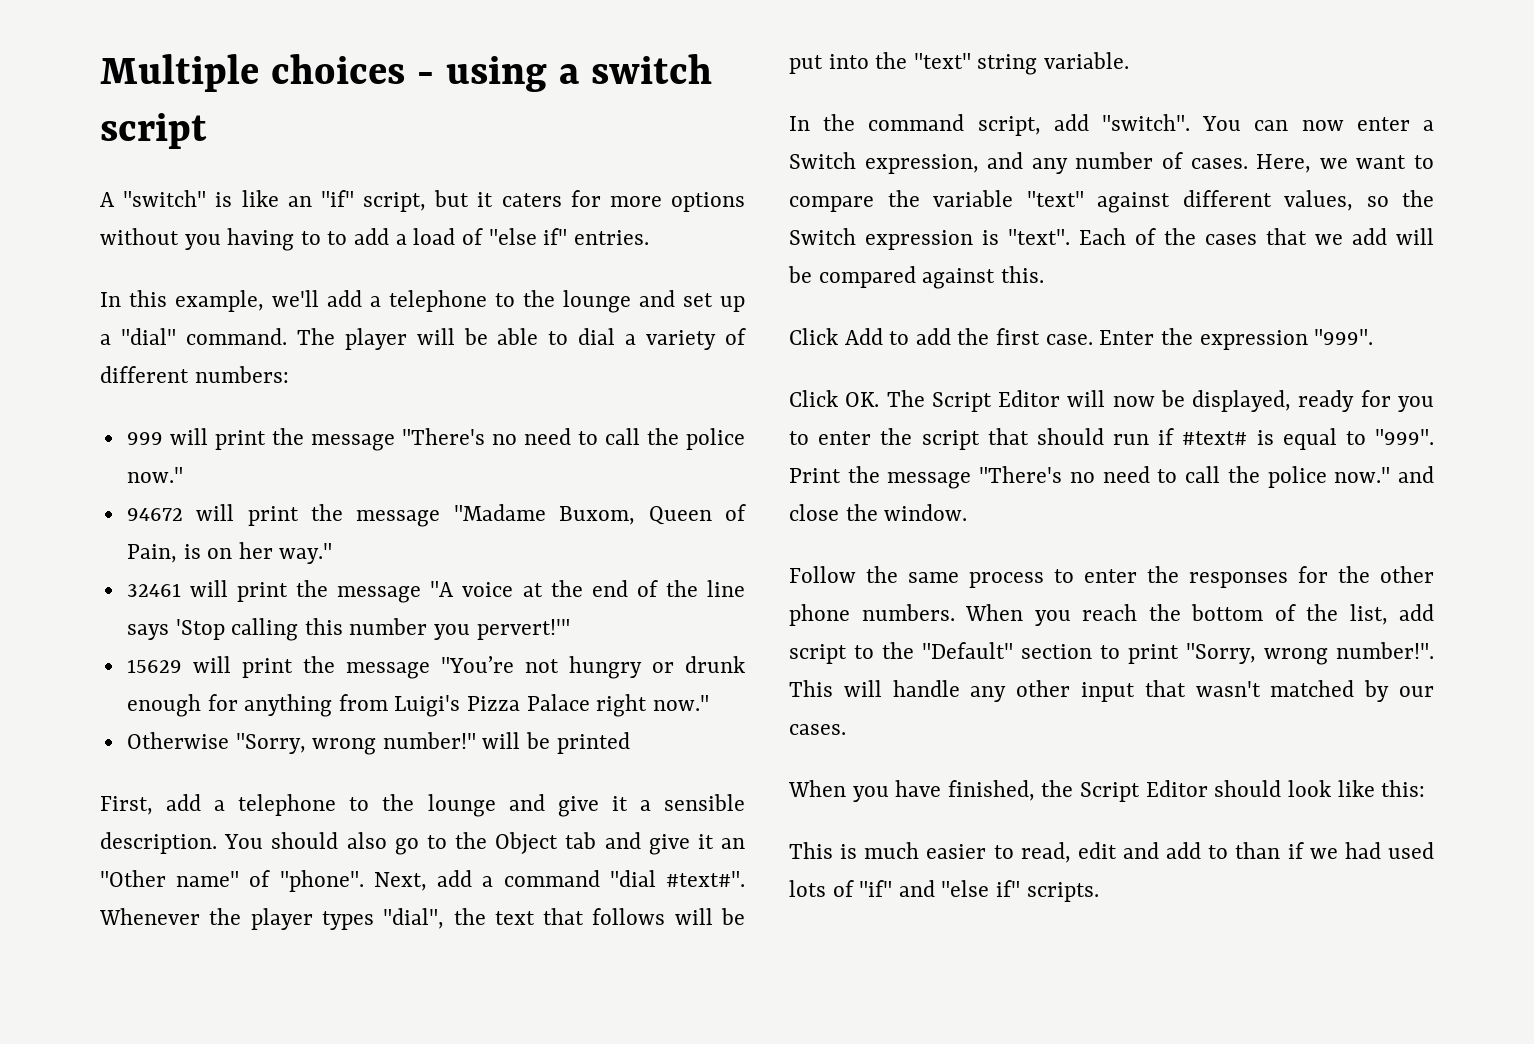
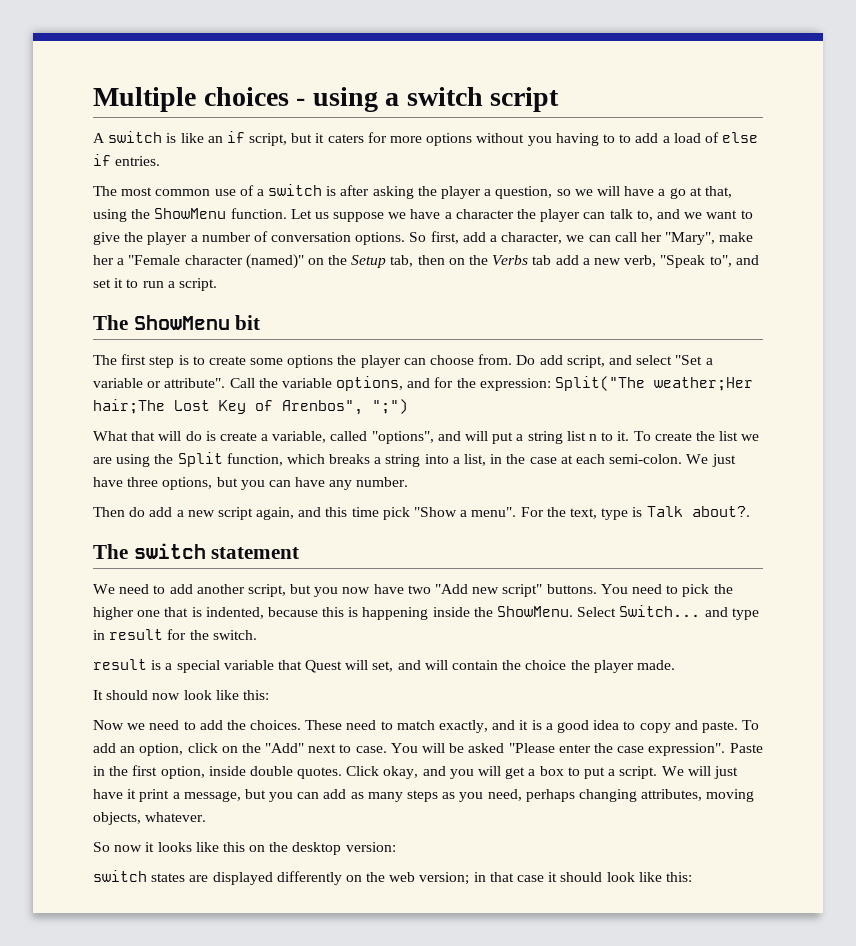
[123,190,207,207] "switch" -> [108,131,163,143] switch
[320,190,354,207] "if" -> [226,131,245,143] if
[488,228,568,245] "else if" -> [722,132,759,143] [93,154,111,166] else if
[100,290,745,313] [100,328,746,350] [100,366,289,383] [126,428,745,451] [126,467,183,483] [126,504,747,527] [126,542,333,564] [126,580,745,603] [126,618,570,641] [126,656,745,679] [126,694,709,717] [126,732,630,755] [100,794,746,817] [100,832,745,855] [100,870,745,892] [99,908,745,930] [789,52,1130,75] [789,114,1434,136] [789,152,1434,174] [789,190,1434,213] [789,228,1434,250] [788,266,1044,289] [789,328,1374,350] [789,390,1434,412] [789,428,1434,450] [789,466,1434,489] [789,504,968,521] [789,566,1434,588] [789,604,1434,626] [789,642,1434,665] [789,680,1434,702] [789,724,846,735] [788,780,1426,802] [789,842,1434,863] [789,880,1099,902] In this example, we'll add a telephone to the lounge and set up a "dial" command. The player will be able to dial a variety of different numbers: // 999 will print the message "There's no need to call the police now." // 94672 will print the message "Madame Buxom, Queen of Pain, is on her way." // 32461 will print the message "A voice at the end of the line says 'Stop calling this number you pervert!'" // 15629 will print the message "You’re not hungry or drunk enough for anything from Luigi's Pizza Palace right now." // Otherwise "Sorry, wrong number!" will be printed // First, add a telephone to the lounge and give it a sensible description. You should also go to the Object tab and give it an "Other name" of "phone". Next, add a command "dial #text#". Whenever the player types "dial", the text that follows will be put into the "text" string variable. // In the command script, add "switch". You can now enter a Switch expression, and any number of cases. Here, we want to compare the variable "text" against different values, so the Switch expression is "text". Each of the cases that we add will be compared against this. // Click Add to add the first case. Enter the expression "999". // Click OK. The Script Editor will now be displayed, ready for you to enter the script that should run if #text# is equal to "999". Print the message "There's no need to call the police now." and close the window. // Follow the same process to enter the responses for the other phone numbers. When you reach the bottom of the list, add script to the "Default" section to print "Sorry, wrong number!". This will handle any other input that wasn't matched by our cases. // When you have finished, the Script Editor should look like this: // This is much easier to read, edit and add to than if we had used lots of "if" and "else if" scripts. -> [93,184,732,199] [93,208,753,222] [93,231,754,245] [93,254,759,269] [93,278,217,291] [93,315,261,330] [93,354,713,368] [93,376,754,391] [93,399,408,415] [93,431,760,444] [93,452,736,467] [93,477,409,490] [93,506,750,520] [93,543,300,559] [93,584,733,597] [93,605,759,620] [93,629,257,640] [93,659,675,673] [93,690,269,700] [93,720,760,733] [93,743,763,756] [93,765,738,779] [93,789,755,802] [93,812,207,825] [93,842,396,855] [93,870,692,885] The most common use of a switch is after asking the player a question, so we will have a go at that, using the ShowMenu function. Let us suppose we have a character the player can talk to, and we want to give the player a number of conversation options. So first, add a character, we can call her "Mary", make her a "Female character (named)" on the Setup tab, then on the Verbs tab add a new verb, "Speak to", and set it to run a script. // The ShowMenu bit // The first step is to create some options the player can choose from. Do add script, and select "Set a variable or attribute". Call the variable options, and for the expression: Split("The weather;Her hair;The Lost Key of Arenbos", ";") // What that will do is create a variable, called "options", and will put a string list n to it. To create the list we are using the Split function, which breaks a string into a list, in the case at each semi-colon. We just have three options, but you can have any number. // Then do add a new script again, and this time pick "Show a menu". For the text, type is Talk about?. // The switch statement // We need to add another script, but you now have two "Add new script" buttons. You need to pick the higher one that is indented, because this is happening inside the ShowMenu. Select Switch... and type in result for the switch. // result is a special variable that Quest will set, and will contain the choice the player made. // It should now look like this: // Now we need to add the choices. These need to match exactly, and it is a good idea to copy and paste. To add an option, click on the "Add" next to case. You will be asked "Please enter the case expression". Paste in the first option, inside double quotes. Click okay, and you will get a box to put a script. We will just have it print a message, but you can add as many steps as you need, perhaps changing attributes, moving objects, whatever. // So now it looks like this on the desktop version: // switch states are displayed differently on the web version; in that case it should look like this:

